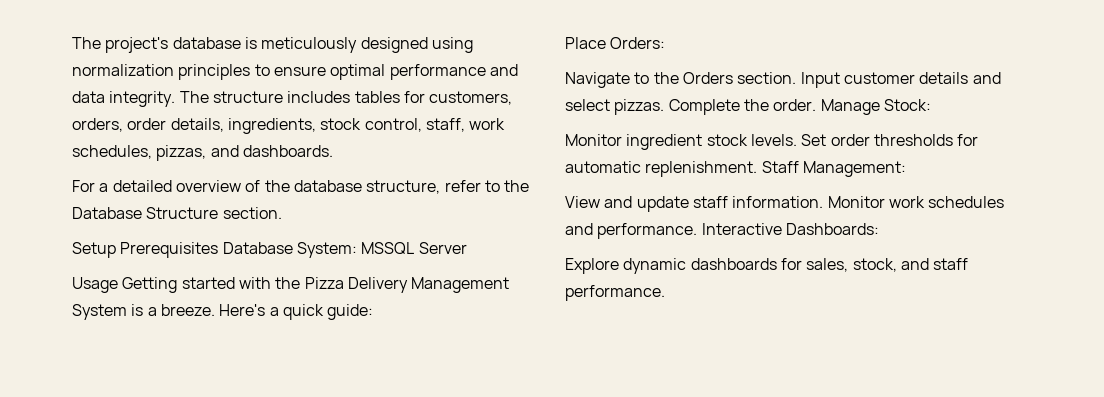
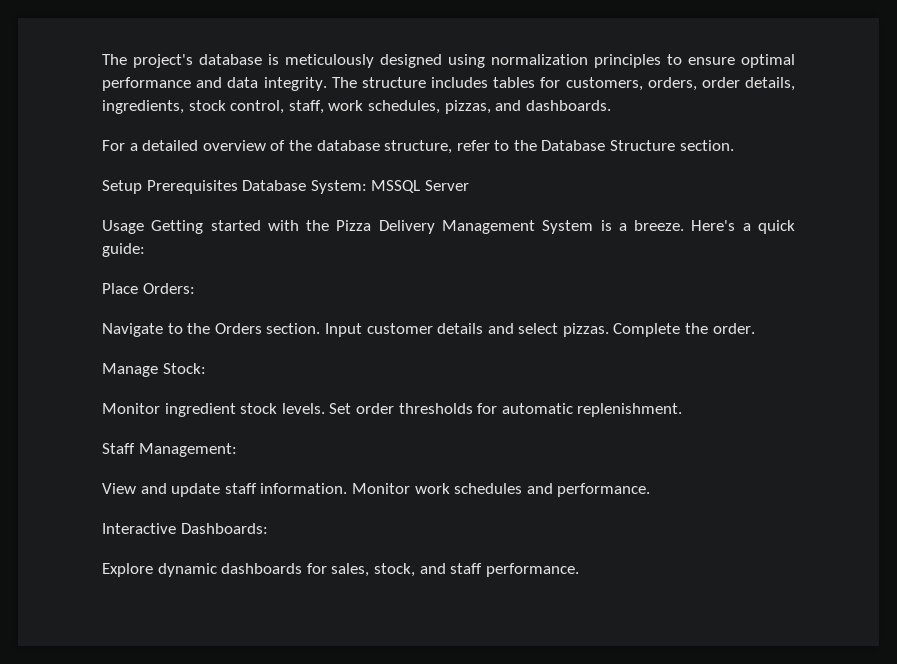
(817, 105) none -> (755, 328) //
(758, 169) none -> (683, 410) //
(698, 231) none -> (651, 490) //

